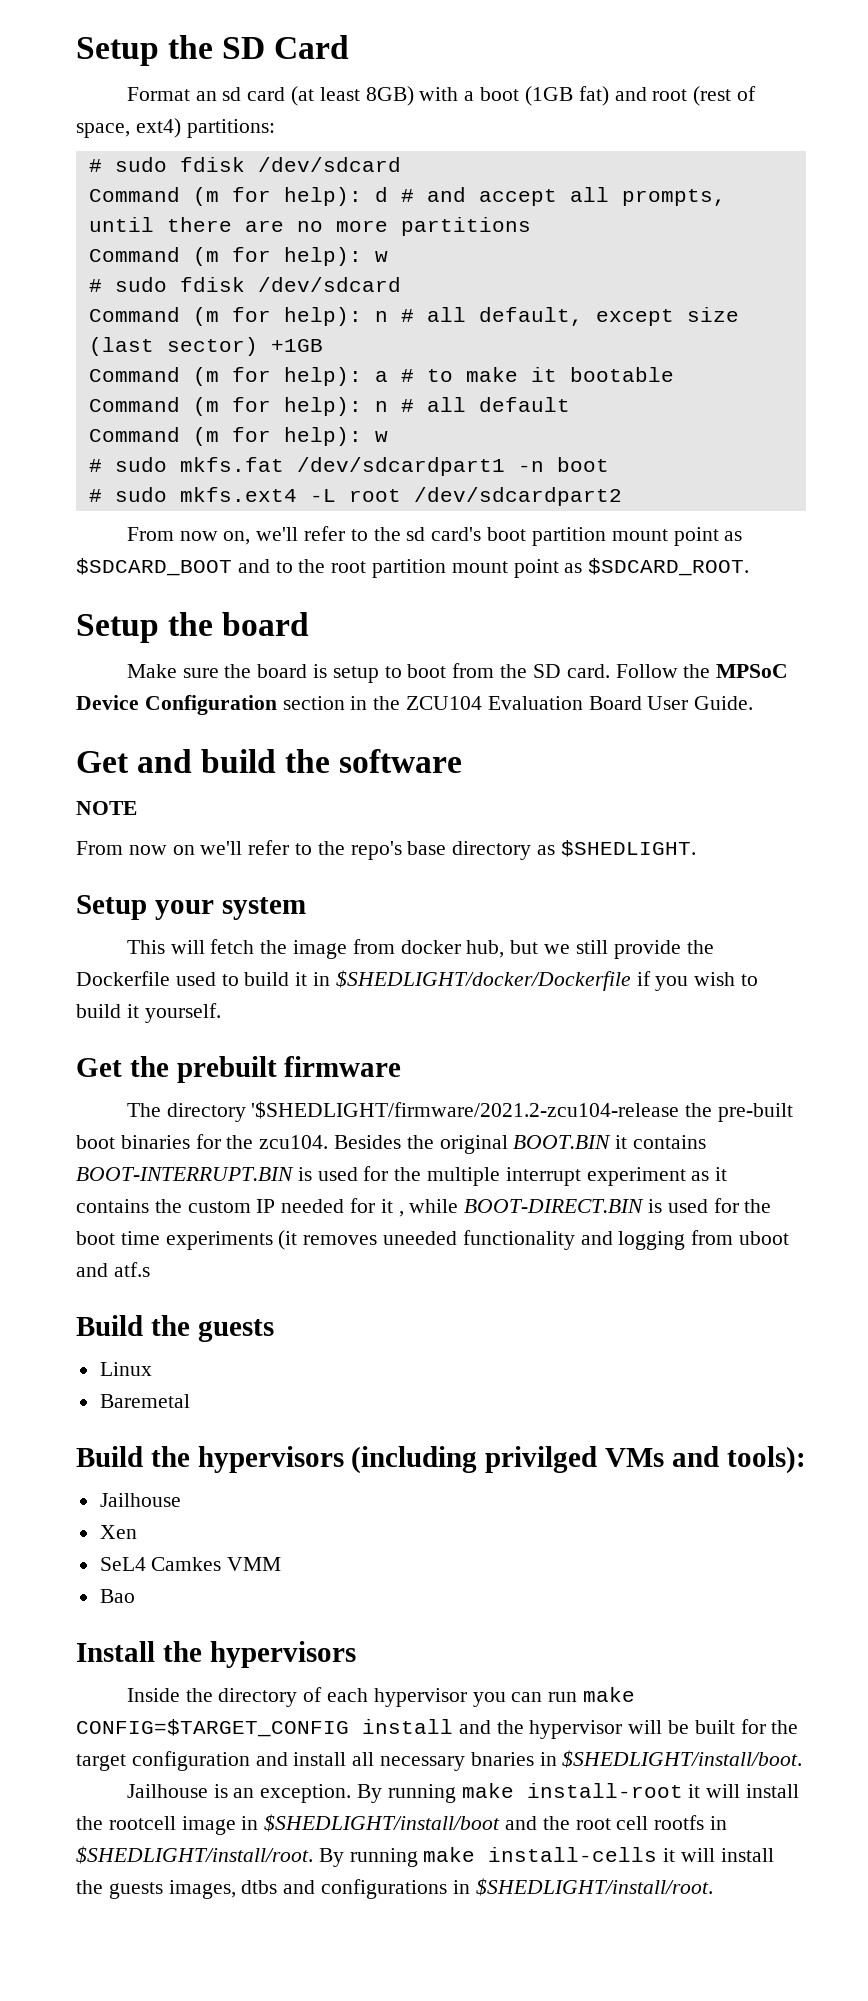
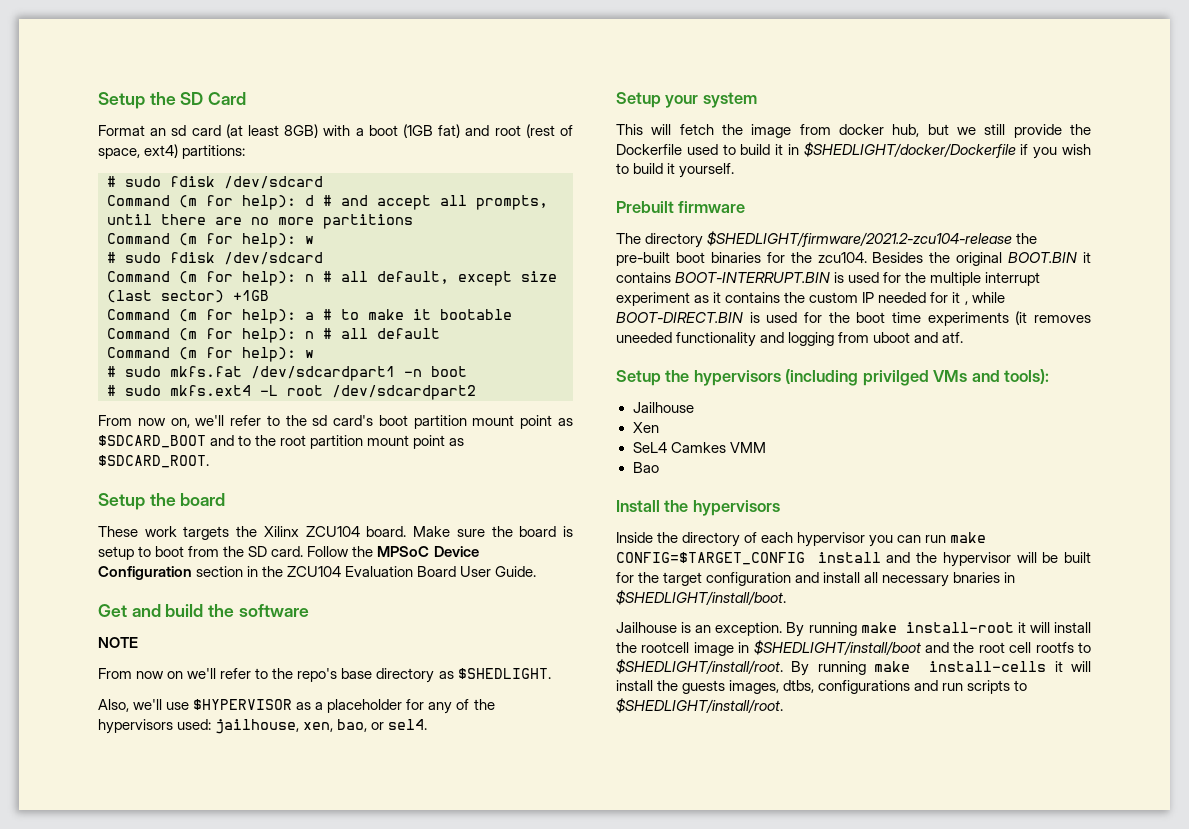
(310, 624) none -> [98,526,407,540] These work targets the Xilinx ZCU104 board.
(696, 848) none -> [98,699,495,714] [98,719,428,734] // Also, we'll use $HYPERVISOR as a placeholder for any of the hypervisors used: jailhouse, xen, bao, or sel4.
[76,1056,277,1083] Get the prebuilt -> [616,201,674,213] Prebuilt
[251,1101,680,1119] '$SHEDLIGHT/firmware/2021.2-zcu104-release -> [707,231,1013,247] $SHEDLIGHT/firmware/2021.2-zcu104-release
[113,1262,150,1277] [76,1315,274,1342] [99,1362,152,1376] [99,1394,190,1408] [76,1446,143,1467] atf.s // Build the guests // Linux // Baremetal // Build -> [942,332,964,343] [616,370,661,386] atf. // Setup
[710,1816,728,1830] in -> [1078,642,1091,653] to
[241,1879,470,1899] dtbs and configurations in -> [783,680,1028,694] dtbs, configurations and run scripts to

